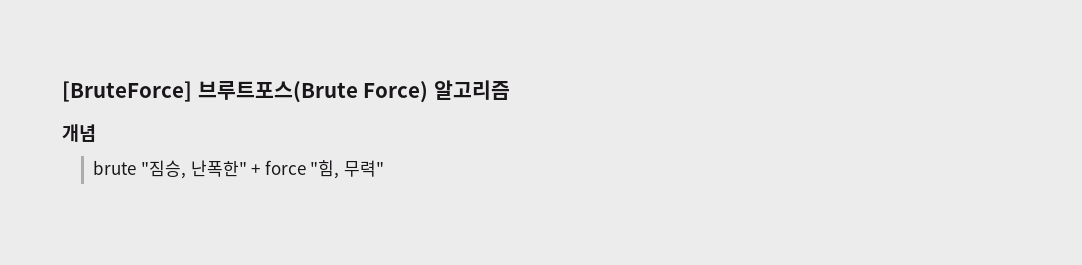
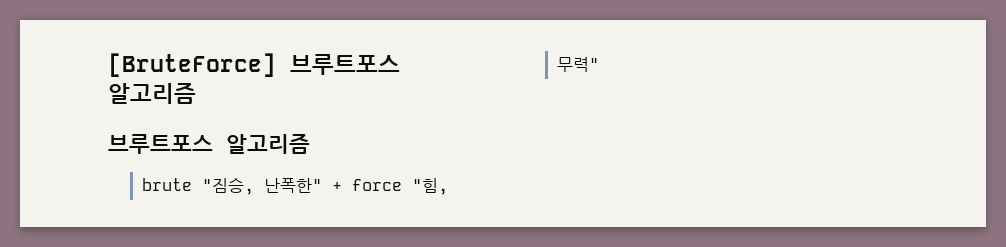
[197,80,510,103] [62,124,96,142] 브루트포스(Brute Force) 알고리즘 // 개념 -> [290,54,400,75] [108,83,196,104] [108,134,310,154] 브루트포스 알고리즘 // 브루트포스 알고리즘

